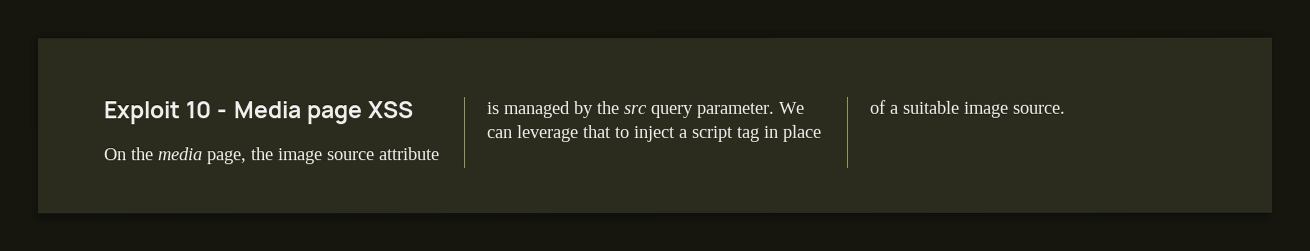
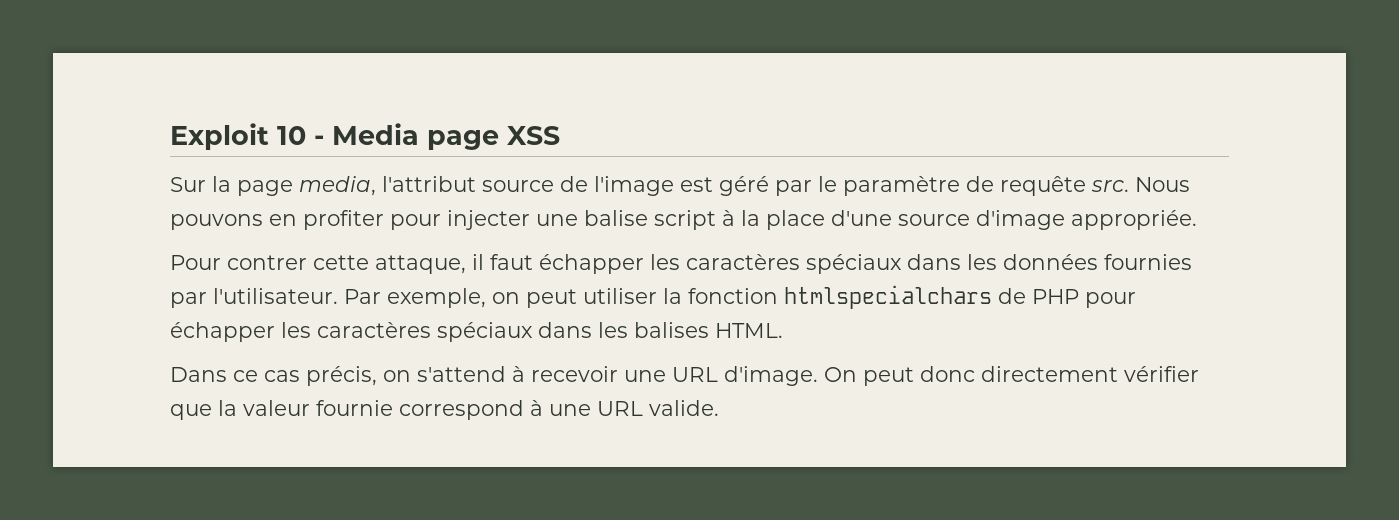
[104,147,440,165] [486,101,804,119] [487,124,822,143] [869,99,1065,118] On the media page, the image source attribute is managed by the src query parameter. We can leverage that to inject a script tag in place of a suitable image source. -> [170,176,1190,196] [170,210,1197,230] [170,254,1192,274] [170,285,1136,309] [170,322,783,342] [170,366,1199,386] [170,400,719,420] Sur la page media, l'attribut source de l'image est géré par le paramètre de requête src. Nous pouvons en profiter pour injecter une balise script à la place d'une source d'image appropriée. // Pour contrer cette attaque, il faut échapper les caractères spéciaux dans les données fournies par l'utilisateur. Par exemple, on peut utiliser la fonction htmlspecialchars de PHP pour échapper les caractères spéciaux dans les balises HTML. // Dans ce cas précis, on s'attend à recevoir une URL d'image. On peut donc directement vérifier que la valeur fournie correspond à une URL valide.

